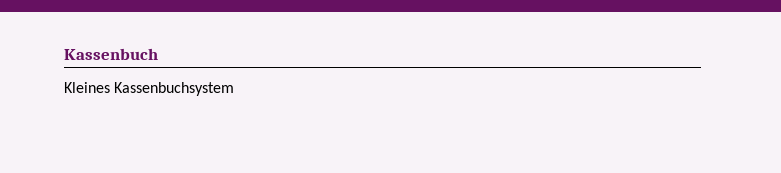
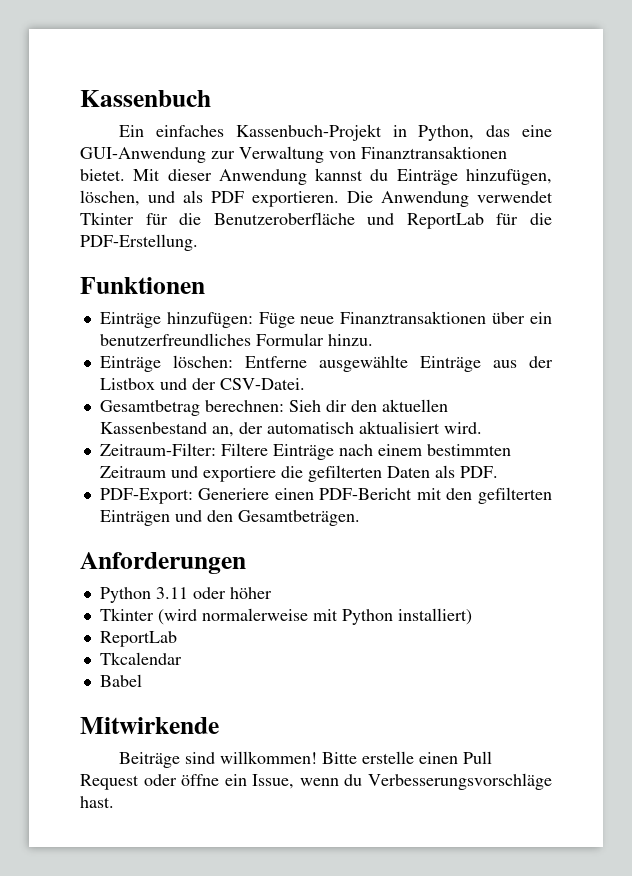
[64,82,235,96] Kleines Kassenbuchsystem -> [119,124,552,141] [80,146,507,163] [80,168,552,185] [80,190,553,207] [80,212,552,229] [80,234,198,251] [80,277,205,294] [99,311,552,328] [99,333,373,346] [99,355,553,372] [99,378,305,390] [99,399,448,416] [99,421,482,437] [99,443,511,460] [99,465,498,482] [99,487,552,504] [99,510,360,526] [80,552,246,574] [99,587,272,603] [99,608,472,625] [99,631,177,647] [99,652,182,665] [99,674,142,687] [80,717,219,734] [119,751,493,768] [80,773,552,790] [80,796,114,808] Ein einfaches Kassenbuch-Projekt in Python, das eine GUI-Anwendung zur Verwaltung von Finanztransaktionen bietet. Mit dieser Anwendung kannst du Einträge hinzufügen, löschen, und als PDF exportieren. Die Anwendung verwendet Tkinter für die Benutzeroberfläche und ReportLab für die PDF-Erstellung. // Funktionen // Einträge hinzufügen: Füge neue Finanztransaktionen über ein benutzerfreundliches Formular hinzu. // Einträge löschen: Entferne ausgewählte Einträge aus der Listbox und der CSV-Datei. // Gesamtbetrag berechnen: Sieh dir den aktuellen Kassenbestand an, der automatisch aktualisiert wird. // Zeitraum-Filter: Filtere Einträge nach einem bestimmten Zeitraum und exportiere die gefilterten Daten als PDF. // PDF-Export: Generiere einen PDF-Bericht mit den gefilterten Einträgen und den Gesamtbeträgen. // Anforderungen // Python 3.11 oder höher // Tkinter (wird normalerweise mit Python installiert) // ReportLab // Tkcalendar // Babel // Mitwirkende // Beiträge sind willkommen! Bitte erstelle einen Pull Request oder öffne ein Issue, wenn du Verbesserungsvorschläge hast.

